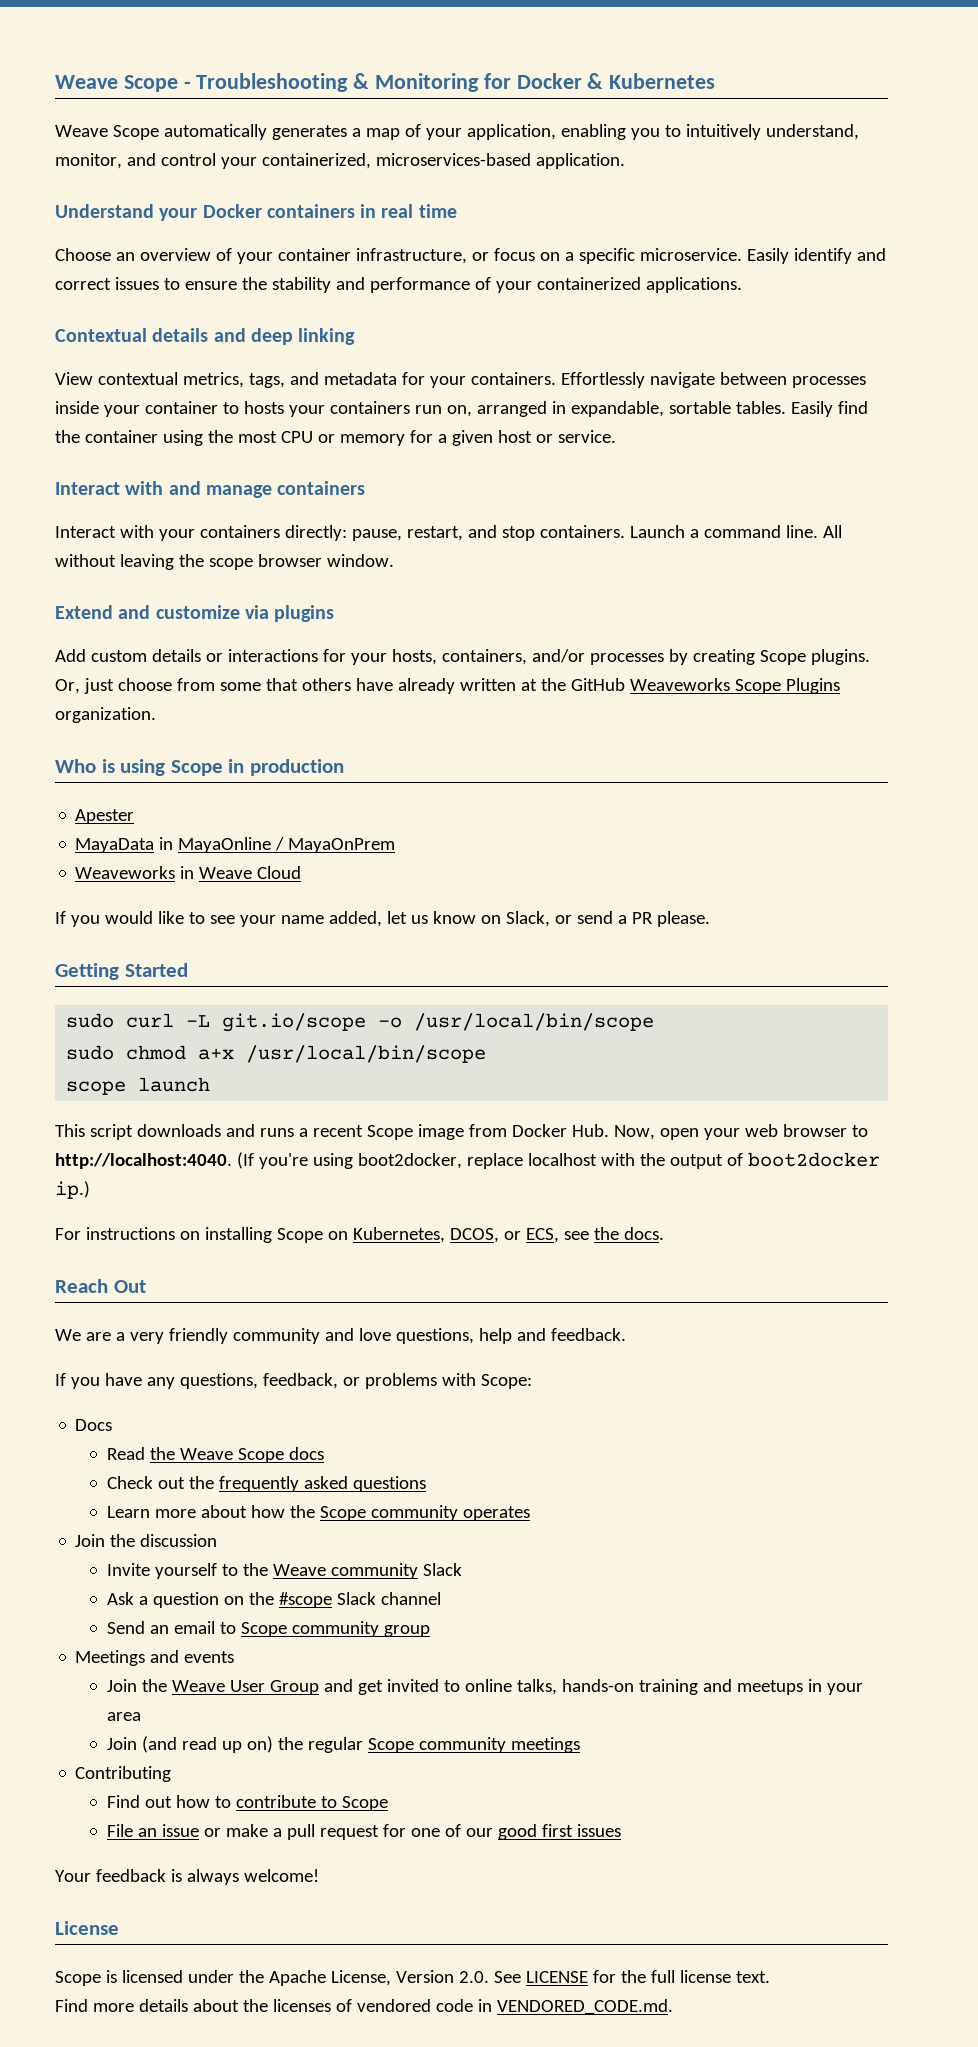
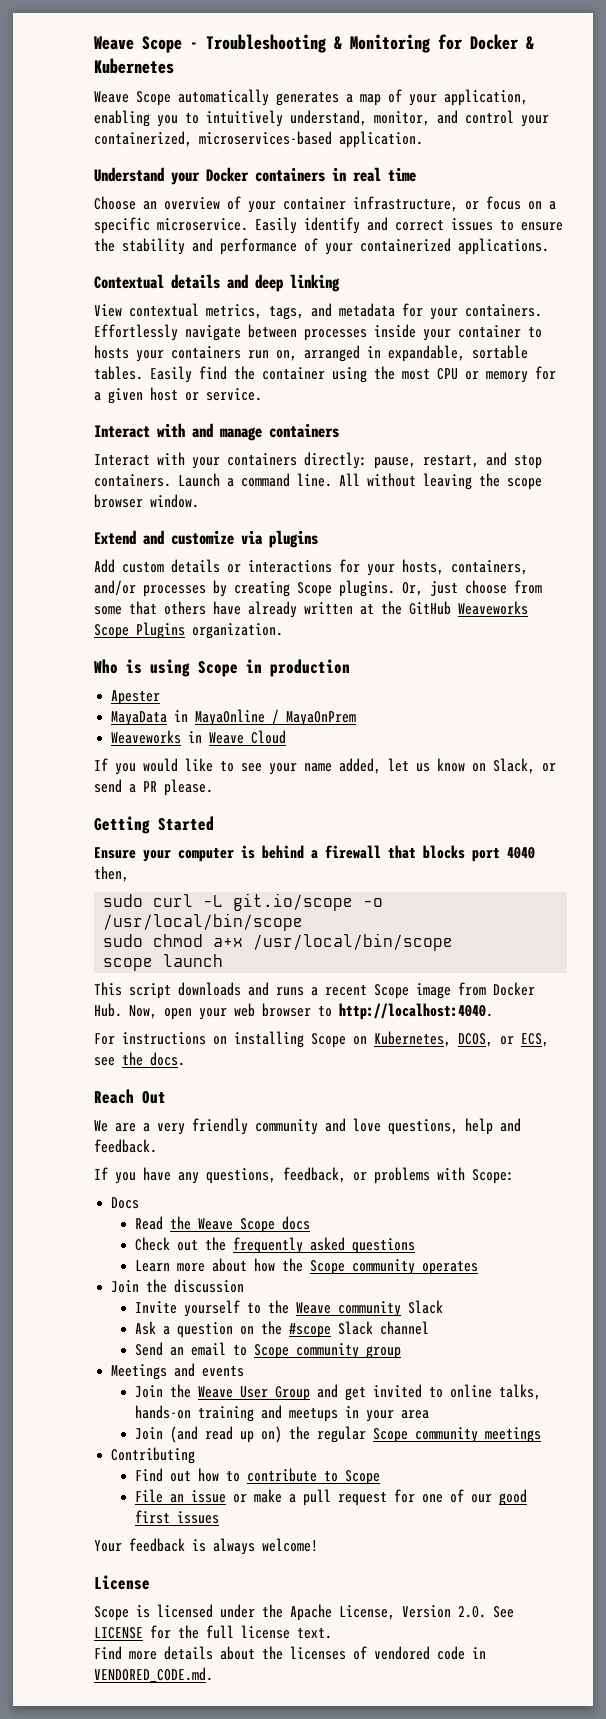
(188, 970) none -> [94,845,535,862] [94,866,129,882] // Ensure your computer is behind a firewall that blocks port 4040 then,
[236,1152,880,1169] [55,1181,90,1199] (If you're using boot2docker, replace localhost with the output of boot2docker ip.) -> (493, 1011) none

